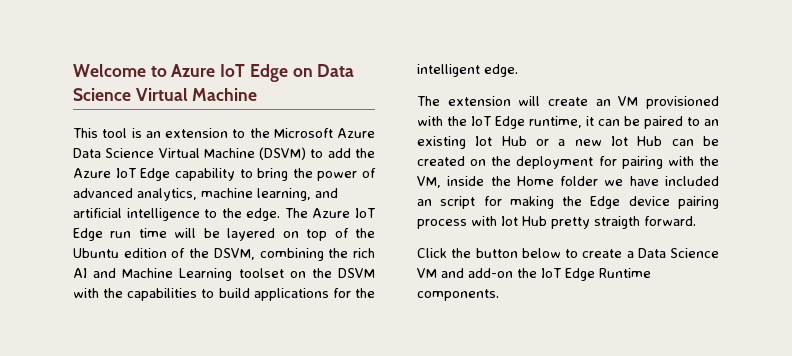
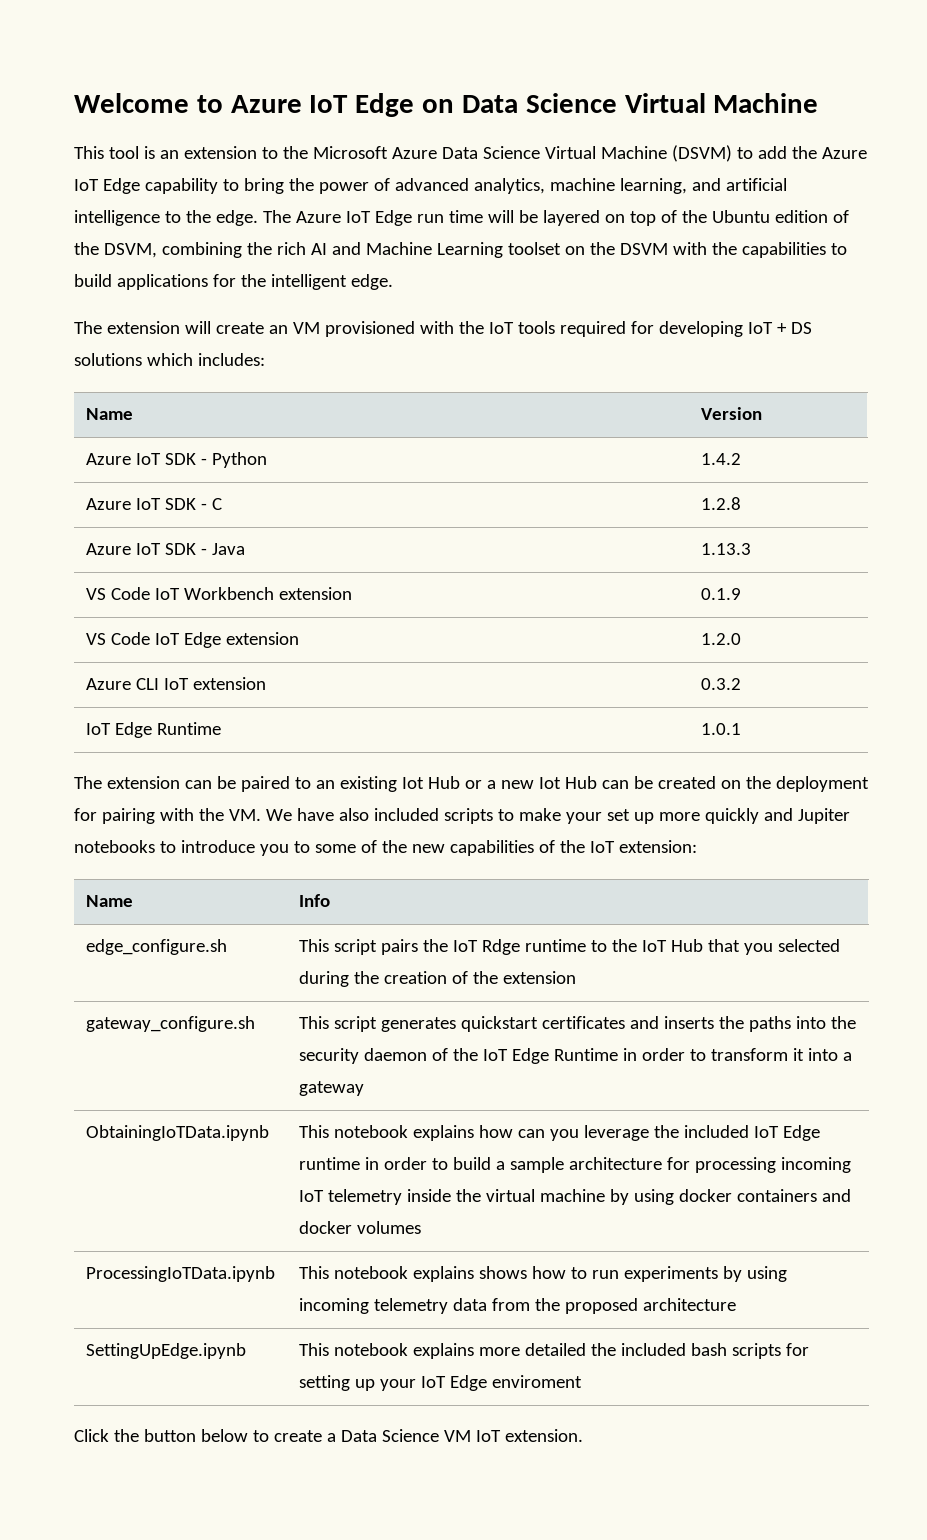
[495,116,594,129] Edge runtime, it -> [517,321,812,337] [74,353,265,366] [85,408,133,420] [700,407,762,420] [85,452,267,468] [700,453,741,465] [85,498,222,510] [700,497,741,510] [85,543,245,555] [700,543,751,555] [85,587,352,600] [700,588,741,600] [85,632,299,648] [700,633,741,645] [85,677,266,690] [700,678,741,690] [85,722,221,738] [700,723,741,735] [74,776,180,789] tools required for developing IoT + DS solutions which includes: // Name | Version // Azure IoT SDK - Python | 1.4.2 // Azure IoT SDK - C | 1.2.8 // Azure IoT SDK - Java | 1.13.3 // VS Code IoT Workbench extension | 0.1.9 // VS Code IoT Edge extension | 1.2.0 // Azure CLI IoT extension | 0.3.2 // IoT Edge Runtime | 1.0.1 // The extension
[417,176,719,188] [417,196,719,209] [417,216,696,229] VM, inside the Home folder we have included an script for making the Edge device pairing process with Iot Hub pretty straigth forward. -> [228,808,850,824] [74,840,697,856] [85,895,133,907] [298,894,330,907] [85,939,227,955] [298,939,840,955] [298,971,576,987] [85,1016,255,1032] [298,1016,856,1032] [298,1048,852,1064] [298,1081,364,1096] [85,1125,269,1141] [298,1125,820,1141] [298,1157,851,1173] [298,1189,851,1205] [298,1221,421,1234] [85,1266,275,1282] [298,1266,787,1282] [298,1298,736,1314] [85,1343,246,1359] [298,1343,809,1359] [298,1375,582,1391] VM. We have also included scripts to make your set up more quickly and Jupiter notebooks to introduce you to some of the new capabilities of the IoT extension: // Name | Info // edge_configure.sh | This script pairs the IoT Rdge runtime to the IoT Hub that you selected during the creation of the extension // gateway_configure.sh | This script generates quickstart certificates and inserts the paths into the security daemon of the IoT Edge Runtime in order to transform it into a gateway // ObtainingIoTData.ipynb | This notebook explains how can you leverage the included IoT Edge runtime in order to build a sample architecture for processing incoming IoT telemetry inside the virtual machine by using docker containers and docker volumes // ProcessingIoTData.ipynb | This notebook explains shows how to run experiments by using incoming telemetry data from the proposed architecture // SettingUpEdge.ipynb | This notebook explains more detailed the included bash scripts for setting up your IoT Edge enviroment
[441,268,651,281] [417,289,499,301] and add-on the IoT Edge Runtime components. -> [475,1429,583,1442] IoT extension.

